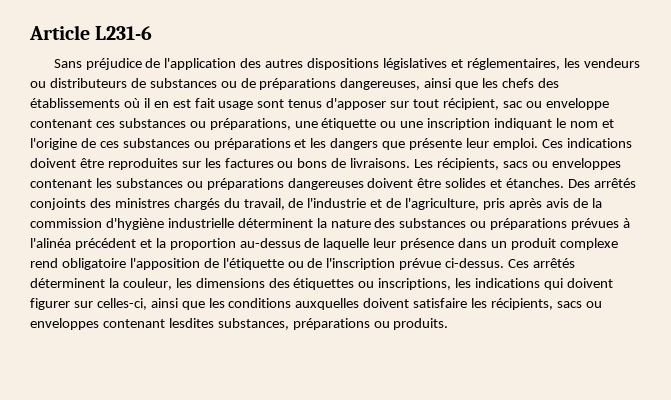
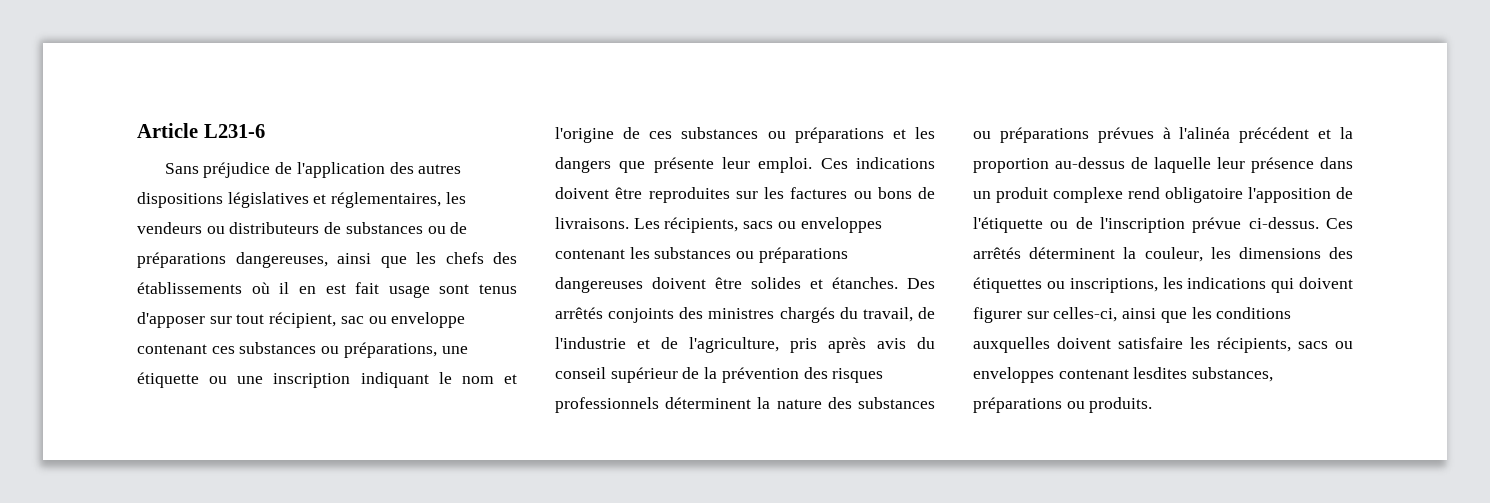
[572,198,602,208] [30,218,234,230] de la commission d'hygiène industrielle -> [917,337,935,349] [555,367,884,383] [555,397,659,413] du conseil supérieur de la prévention des risques professionnels

